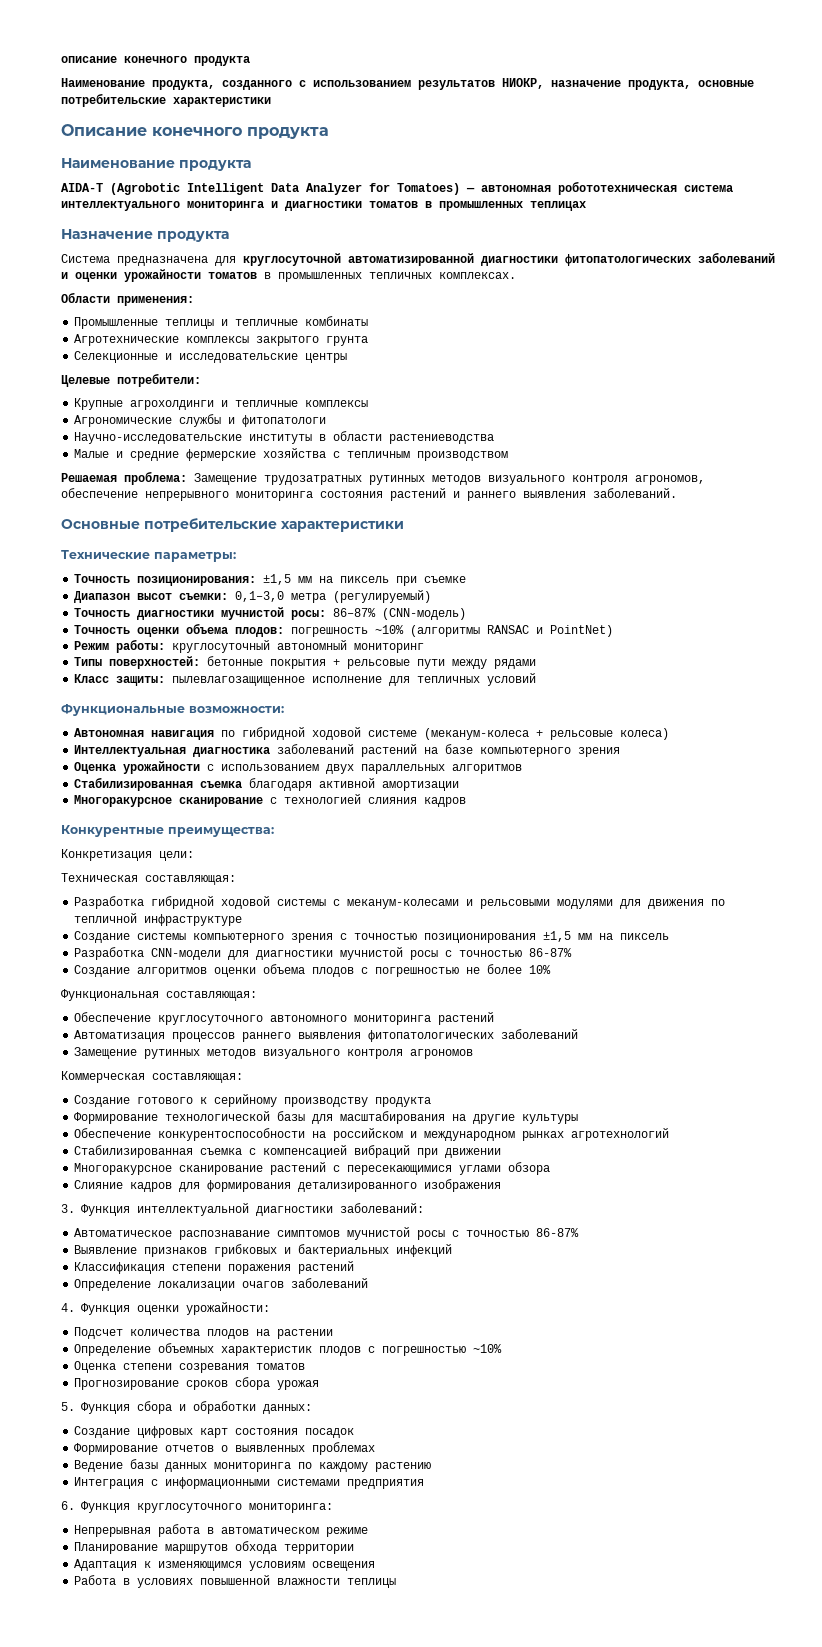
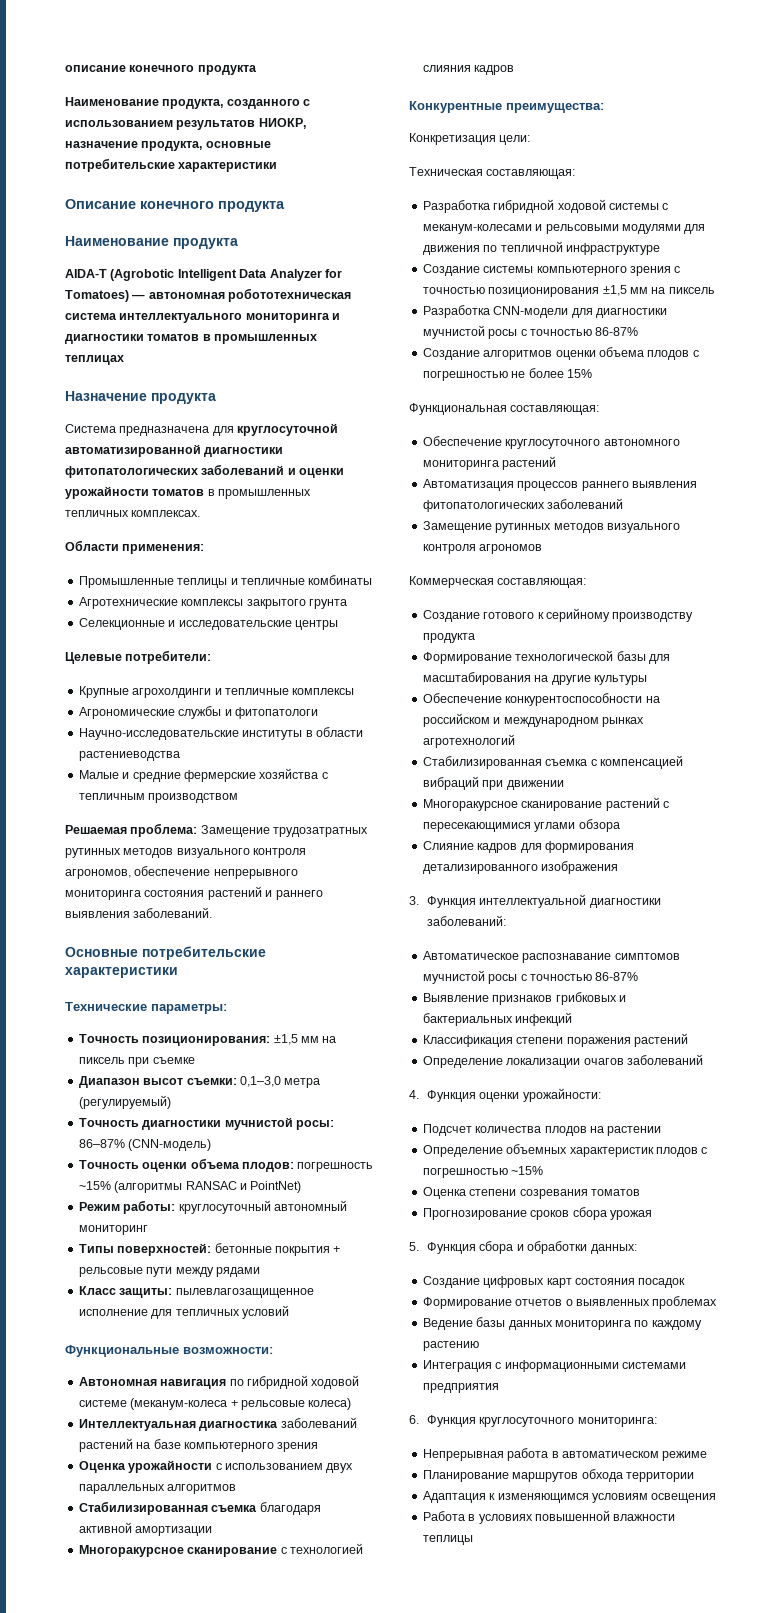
[375,625,405,634] ~10% -> [78,1181,111,1190] ~15%
[529,965,552,974] 10% -> [566,369,592,378] 15%
[473,1344,503,1353] ~10% -> [511,1166,544,1175] ~15%

